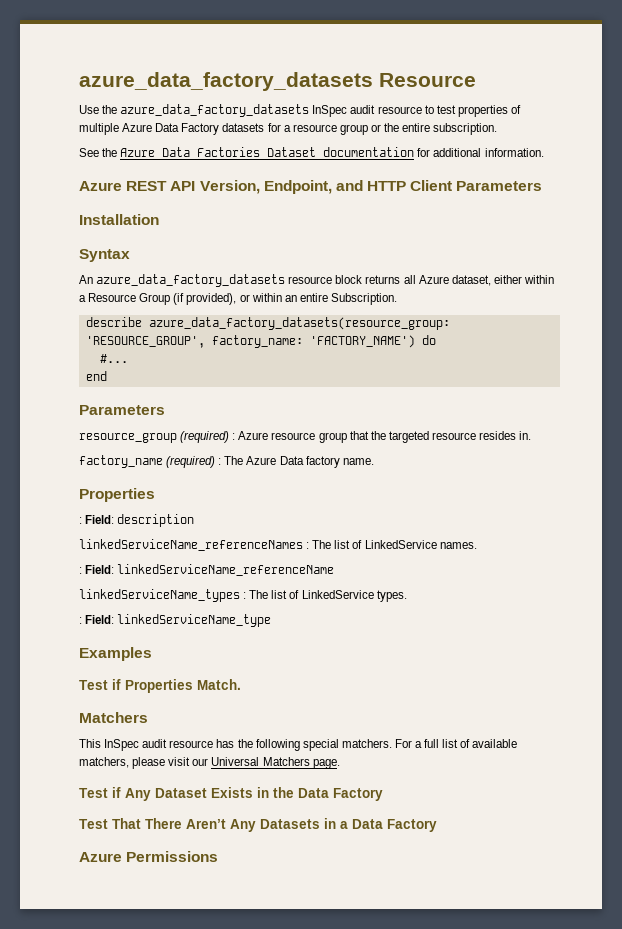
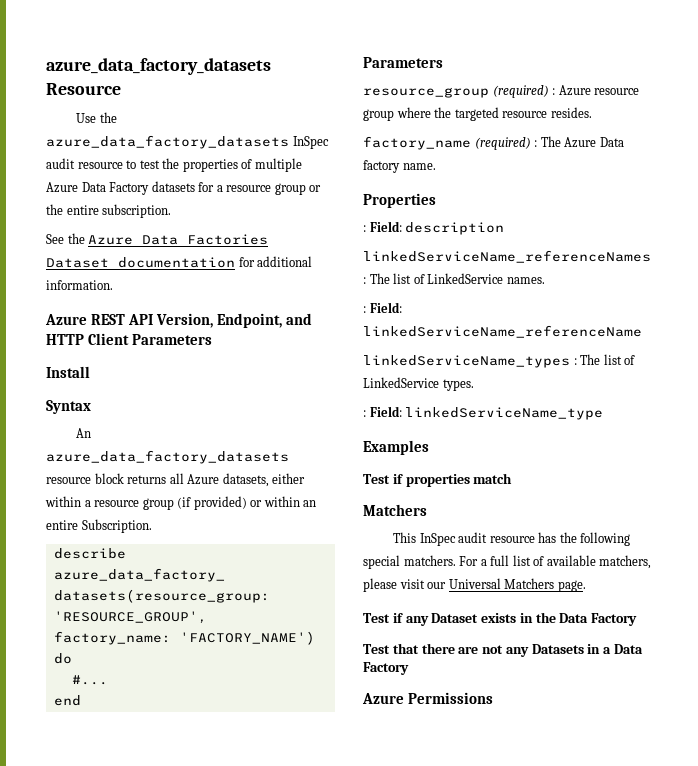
(456, 109) none -> [162,158,180,169] the
[79,214,159,225] Installation -> [46,366,90,378] Install
[451,275,491,286] dataset, -> [222,473,269,487] datasets,
[88,293,237,305] Resource Group (if provided), -> [94,496,247,510] resource group (if provided)
[349,431,369,440] that -> [396,107,431,118] where
[479,431,532,440] resides in. -> [550,107,592,118] resides.
[125,679,241,693] Properties Match. -> [405,473,513,487] properties match
[125,787,253,801] Any Dataset Exists -> [405,613,517,626] any Dataset exists
[112,818,256,832] That There Aren’t Any -> [392,643,529,657] that there are not any

